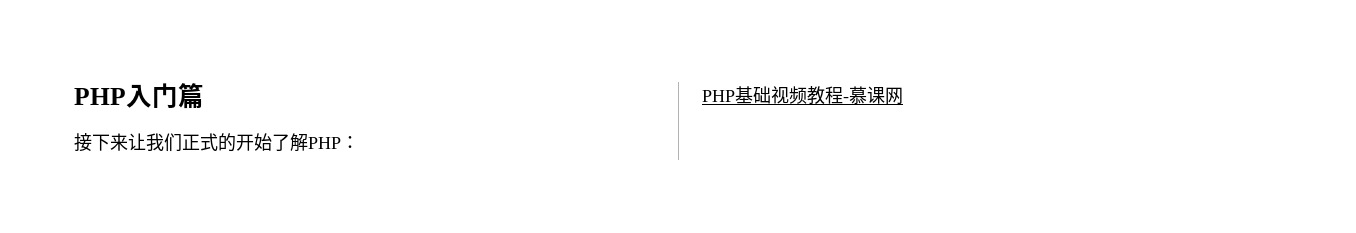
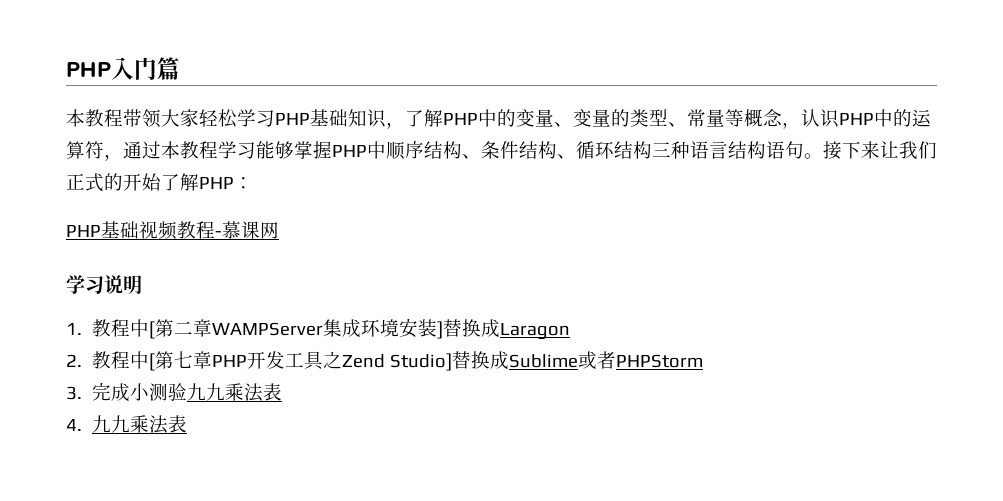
(204, 96) none -> [66,109,931,129] [66,141,823,161] 本教程带领大家轻松学习PHP基础知识，了解PHP中的变量、变量的类型、常量等概念，认识PHP中的运算符，通过本教程学习能够掌握PHP中顺序结构、条件结构、循环结构三种语言结构语句。
(903, 96) none -> [66,275,142,294] [66,318,571,340] [66,351,704,371] [66,382,283,402] [66,415,188,434] // 学习说明 // 1.教程中[第二章WAMPServer集成环境安装]替换成Laragon // 2.教程中[第七章PHP开发工具之Zend Studio]替换成Sublime或者PHPStorm // 3.完成小测验九九乘法表 // 4.九九乘法表

